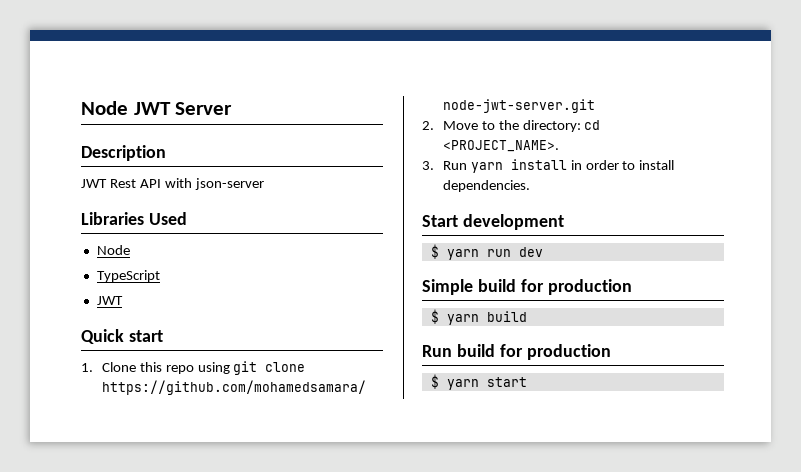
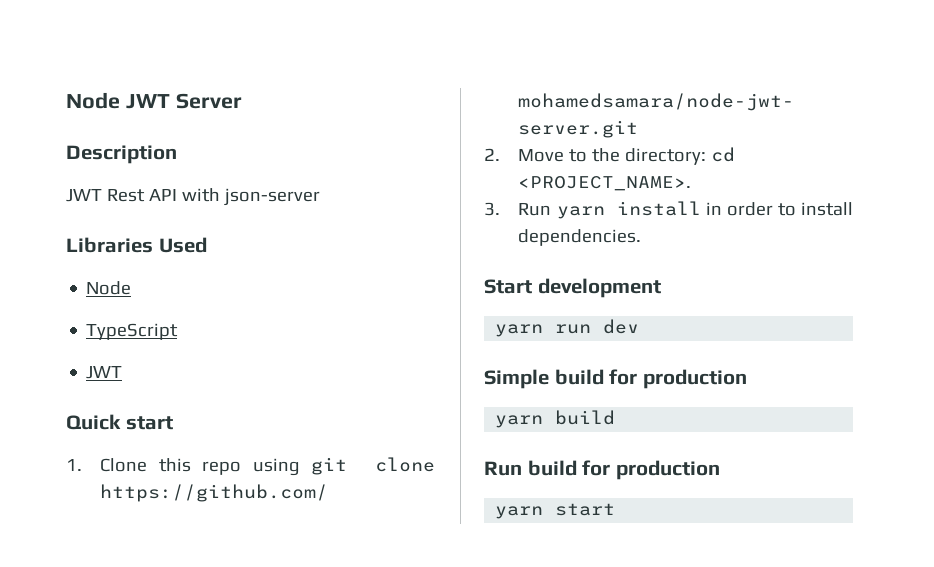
[430,244,439,259] $ -> (661, 288) none
[430,309,439,324] $ -> (747, 379) none
[430,374,439,389] $ -> (720, 470) none

